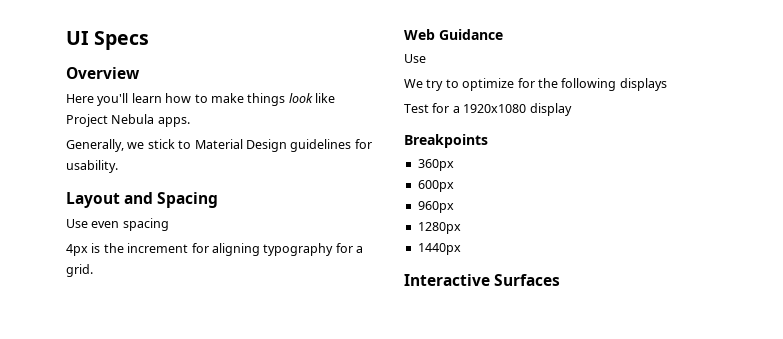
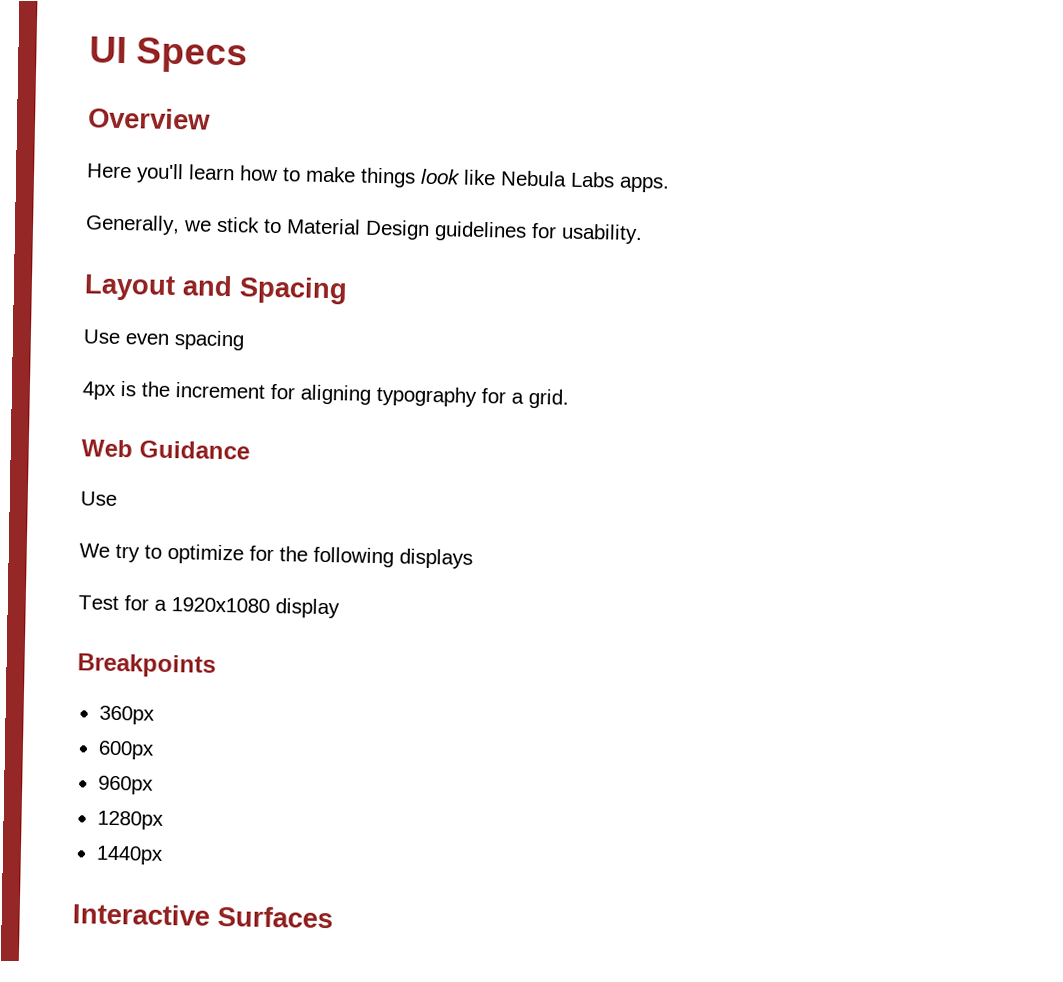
[66,114,155,127] Project Nebula -> [500,170,615,188] Nebula Labs

